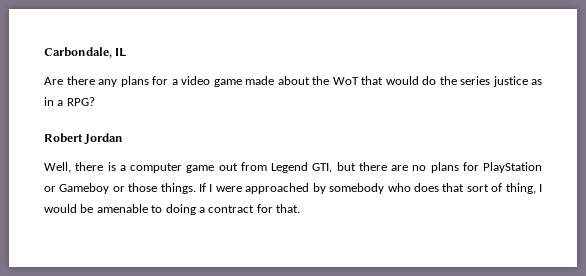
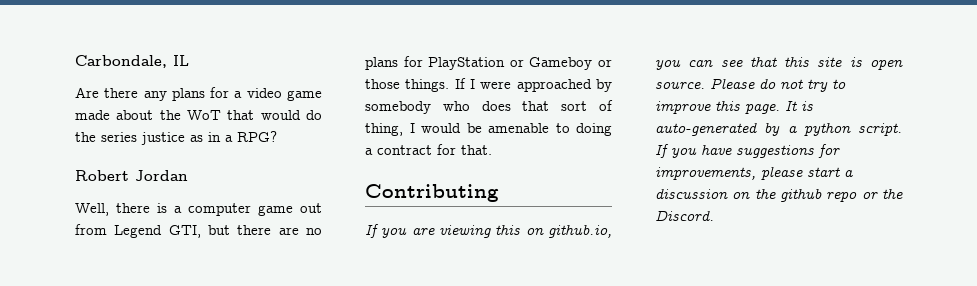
(300, 208) none -> [365,184,499,202] [365,224,612,238] [655,56,903,70] [655,78,846,92] [655,100,813,114] [655,122,902,136] [655,144,840,158] [655,166,853,180] [655,188,903,202] [655,210,714,221] // Contributing // If you are viewing this on github.io, you can see that this site is open source. Please do not try to improve this page. It is auto-generated by a python script. If you have suggestions for improvements, please start a discussion on the github repo or the Discord.

